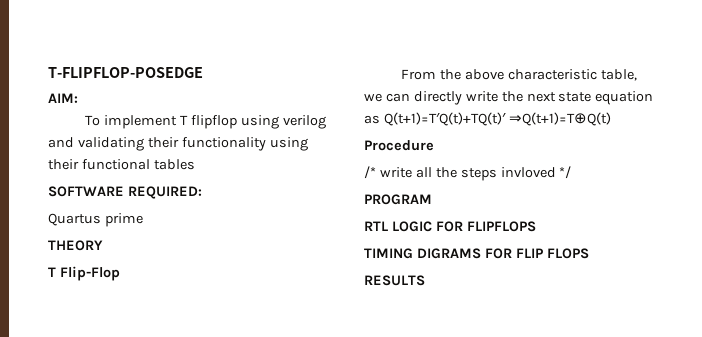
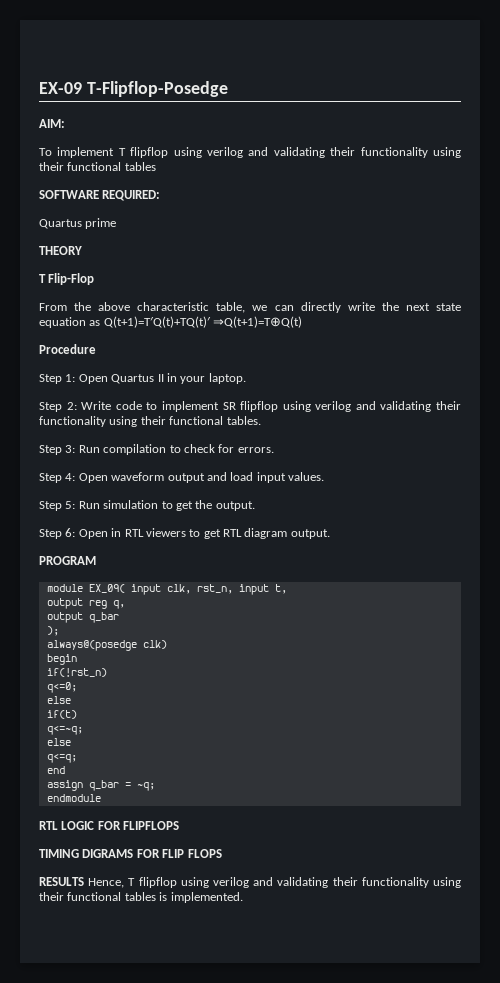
[48,67,203,78] T-FLIPFLOP-POSEDGE -> [39,81,228,97] EX-09 T-Flipflop-Posedge
[364,166,572,181] [364,194,432,205] /* write all the steps invloved */ // PROGRAM -> [39,373,246,384] [39,401,461,412] [39,416,261,427] [39,444,274,455] [39,472,324,483] [39,500,255,511] [39,528,330,539] [39,556,96,565] [46,584,287,595] [46,598,125,609] [46,612,119,623] [46,626,59,636] [46,640,167,651] [46,654,77,665] [46,668,107,677] [46,682,77,693] [46,696,71,704] [46,710,77,719] [46,725,83,735] [46,738,71,746] [46,753,77,763] [46,766,65,774] [46,780,155,791] [46,794,101,802] Step 1: Open Quartus II in your laptop. // Step 2: Write code to implement SR flipflop using verilog and validating their functionality using their functional tables. // Step 3: Run compilation to check for errors. // Step 4: Open waveform output and load input values. // Step 5: Run simulation to get the output. // Step 6: Open in RTL viewers to get RTL diagram output. // PROGRAM // module EX_09( input clk, rst_n, input t, // output reg q, // output q_bar // ); // always@(posedge clk) // begin // if(!rst_n) // q<=0; // else // if(t) // q<=~q; // else // q<=q; // end // assign q_bar = ~q; // endmodule
(425, 280) none -> [88,877,461,888] [39,892,243,903] Hence, T flipflop using verilog and validating their functionality using their functional tables is implemented.

